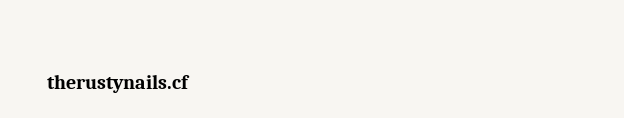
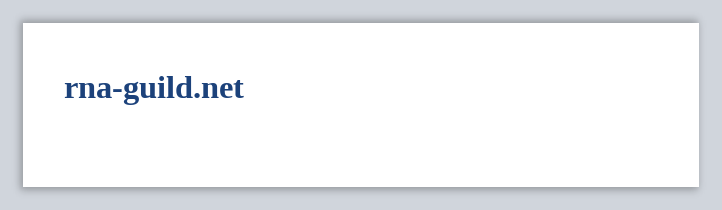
[47,74,190,93] therustynails.cf -> [64,76,244,105] rna-guild.net

